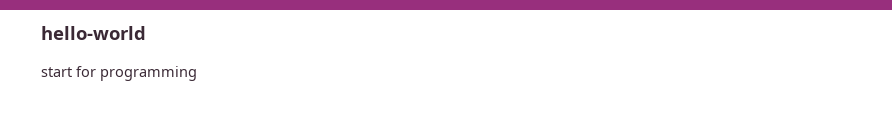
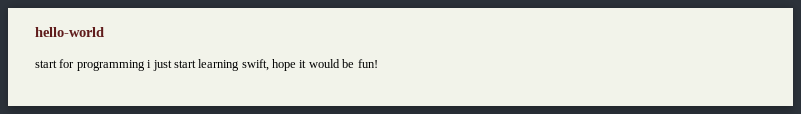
(197, 73) none -> [147,59,378,71] i just start learning swift, hope it would be fun!

